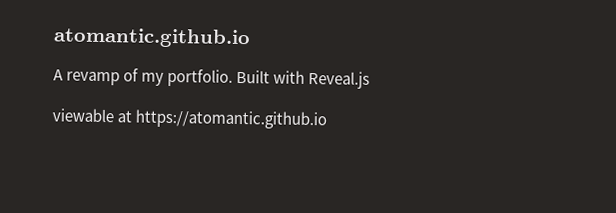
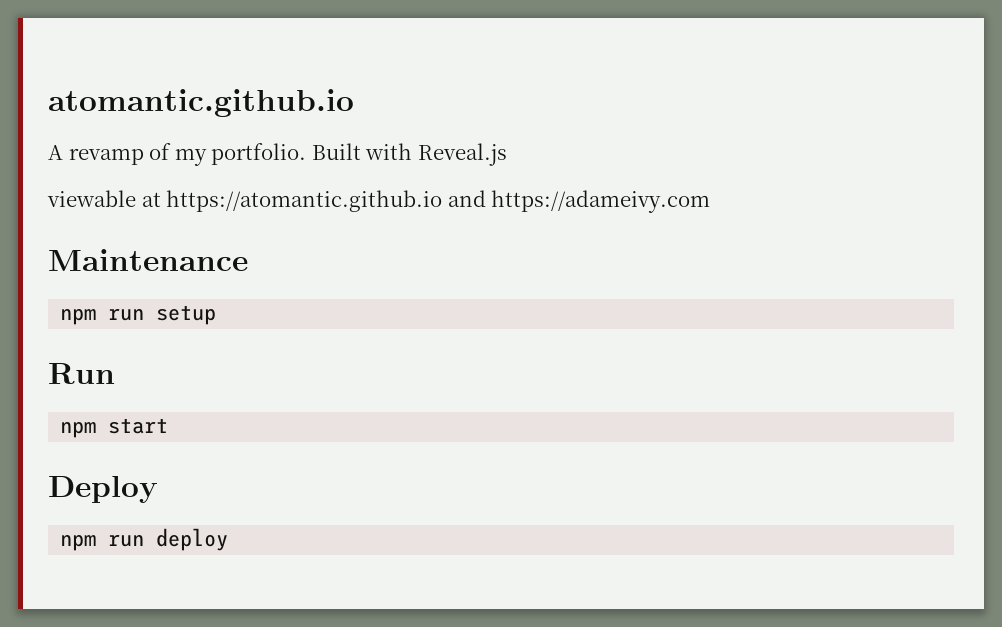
(328, 119) none -> [447,190,711,213] [48,249,248,271] [60,305,217,325] [48,363,115,384] [60,418,169,438] [48,476,158,503] [60,528,229,551] and https://adameivy.com // Maintenance // npm run setup // Run // npm start // Deploy // npm run deploy

